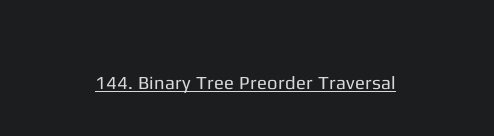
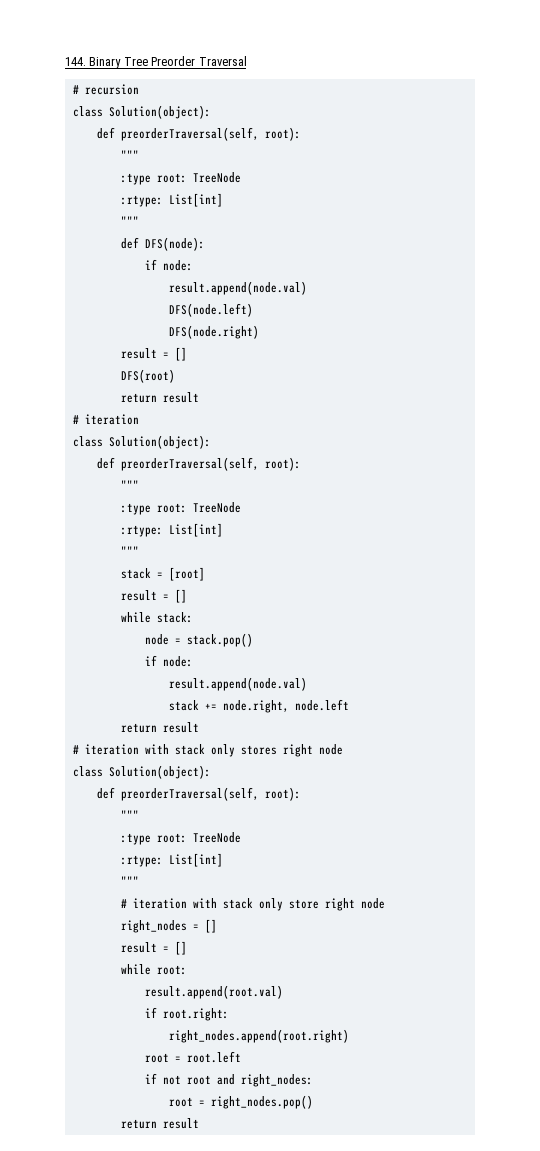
(396, 83) none -> [72,84,139,95] [72,105,211,119] [96,127,301,141] [120,150,139,160] [120,172,241,185] [120,193,223,207] [120,216,139,226] [120,237,205,251] [144,259,193,271] [168,281,307,295] [168,303,253,317] [168,325,259,339] [120,347,187,361] [120,369,175,383] [120,392,199,403] [72,414,139,425] [72,435,211,449] [96,457,301,471] [120,480,139,490] [120,502,241,515] [120,523,223,537] [120,546,139,556] [120,567,205,581] [120,589,187,603] [120,612,193,623] [144,633,253,647] [144,655,193,667] [168,677,307,691] [168,699,349,713] [120,722,199,733] [72,744,343,757] [72,765,211,779] [96,787,301,801] [120,810,139,820] [120,832,241,845] [120,853,223,867] [120,876,139,886] [120,898,385,911] [120,919,217,933] [120,941,187,955] [120,964,187,975] [144,985,283,999] [144,1007,229,1021] [168,1029,349,1043] [144,1051,241,1063] [144,1073,313,1087] [168,1095,313,1109] [120,1118,199,1129] // # recursion // class Solution(object): // def preorderTraversal(self, root): // """ // :type root: TreeNode // :rtype: List[int] // """ // def DFS(node): // if node: // result.append(node.val) // DFS(node.left) // DFS(node.right) // result = [] // DFS(root) // return result // # iteration // class Solution(object): // def preorderTraversal(self, root): // """ // :type root: TreeNode // :rtype: List[int] // """ // stack = [root] // result = [] // while stack: // node = stack.pop() // if node: // result.append(node.val) // stack += node.right, node.left // return result // # iteration with stack only stores right node // class Solution(object): // def preorderTraversal(self, root): // """ // :type root: TreeNode // :rtype: List[int] // """ // # iteration with stack only store right node // right_nodes = [] // result = [] // while root: // result.append(root.val) // if root.right: // right_nodes.append(root.right) // root = root.left // if not root and right_nodes: // root = right_nodes.pop() // return result

